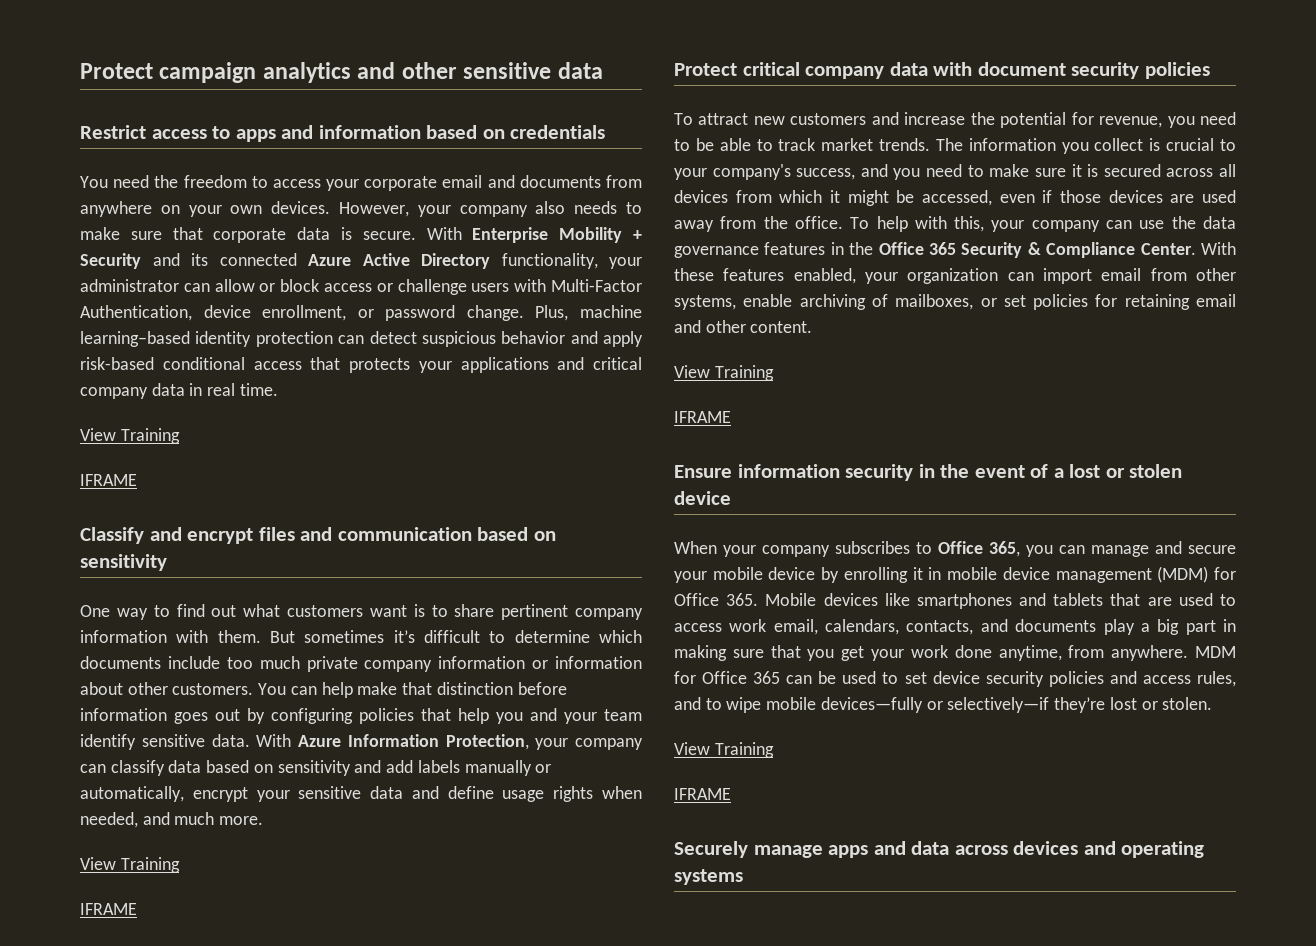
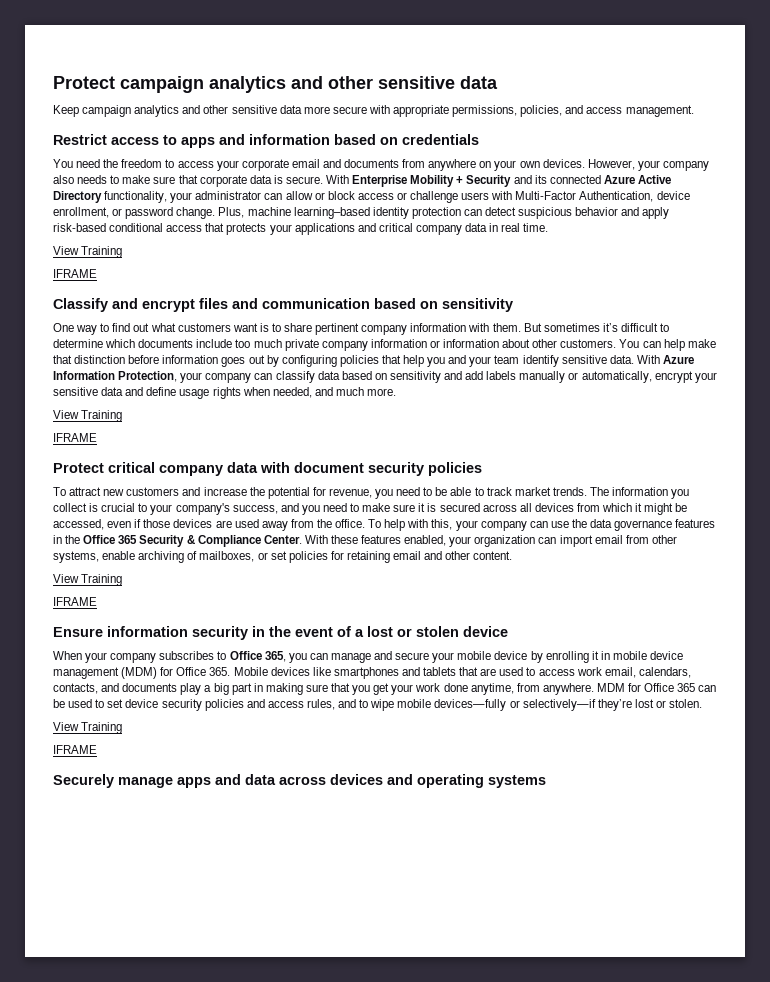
(603, 70) none -> [53,105,694,117] // Keep campaign analytics and other sensitive data more secure with appropriate permissions, policies, and access management.

